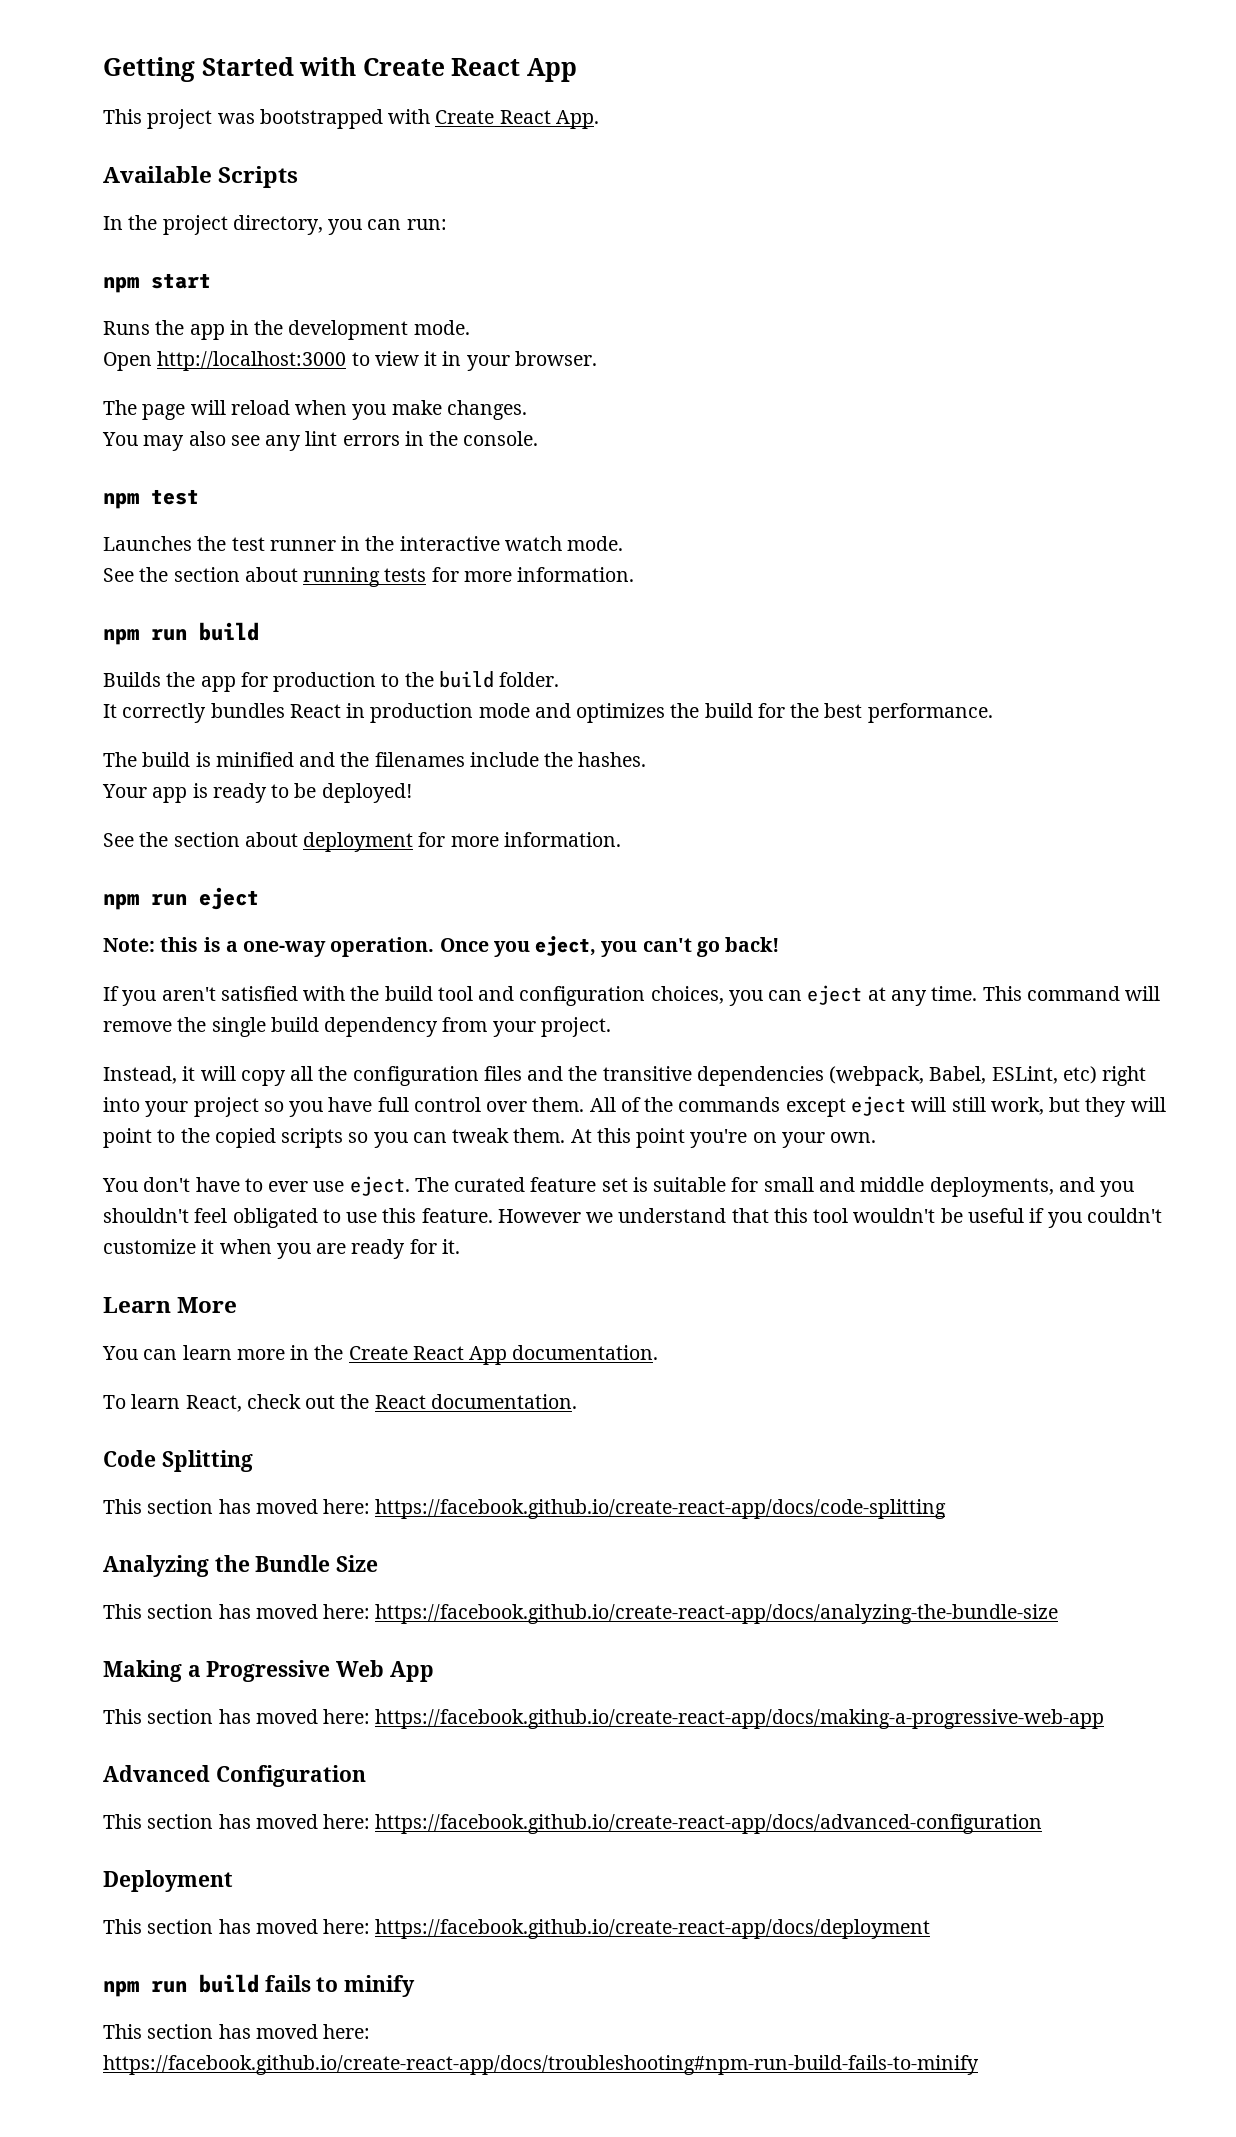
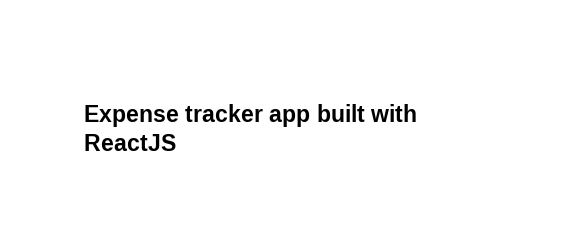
[103,57,578,82] [103,109,599,129] [103,166,299,188] [103,215,447,235] [103,273,211,293] [103,320,470,340] [103,351,597,371] [103,400,527,420] [102,431,539,451] [103,489,199,509] [103,536,624,551] [103,567,635,587] [103,622,259,645] [103,671,560,692] [103,703,993,723] [103,752,647,767] [102,783,412,803] [103,832,621,852] [103,887,259,910] [103,936,780,957] [103,985,1161,1006] [103,1017,611,1037] [103,1066,1147,1086] [103,1096,1166,1117] [103,1128,877,1148] [102,1176,1135,1197] [103,1208,1162,1228] [103,1239,460,1259] [103,1297,238,1313] [102,1345,659,1365] [103,1394,577,1412] [103,1450,253,1472] [103,1499,947,1519] [103,1555,379,1577] [103,1604,1059,1624] [103,1660,434,1682] [103,1709,1105,1729] [103,1765,366,1787] [103,1814,1043,1834] [103,1870,233,1892] [103,1919,931,1939] [103,1974,416,1997] [103,2024,371,2039] [103,2055,979,2075] Getting Started with Create React App // This project was bootstrapped with Create React App. // Available Scripts // In the project directory, you can run: // npm start // Runs the app in the development mode. // Open http://localhost:3000 to view it in your browser. // The page will reload when you make changes. // You may also see any lint errors in the console. // npm test // Launches the test runner in the interactive watch mode. // See the section about running tests for more information. // npm run build // Builds the app for production to the build folder. // It correctly bundles React in production mode and optimizes the build for the best performance. // The build is minified and the filenames include the hashes. // Your app is ready to be deployed! // See the section about deployment for more information. // npm run eject // Note: this is a one-way operation. Once you eject, you can't go back! // If you aren't satisfied with the build tool and configuration choices, you can eject at any time. This command will remove the single build dependency from your project. // Instead, it will copy all the configuration files and the transitive dependencies (webpack, Babel, ESLint, etc) right into your project so you have full control over them. All of the commands except eject will still work, but they will point to the copied scripts so you can tweak them. At this point you're on your own. // You don't have to ever use eject. The curated feature set is suitable for small and middle deployments, and you shouldn't feel obligated to use this feature. However we understand that this tool wouldn't be useful if you couldn't customize it when you are ready for it. // Learn More // You can learn more in the Create React App documentation. // To learn React, check out the React documentation. // Code Splitting // This section has moved here: https://facebook.github.io/create-react-app/docs/code-splitting // Analyzing the Bundle Size // This section has moved here: https://facebook.github.io/create-react-app/docs/analyzing-the-bundle-size // Making a Progressive Web App // This section has moved here: https://facebook.github.io/create-react-app/docs/making-a-progressive-web-app // Advanced Configuration // This section has moved here: https://facebook.github.io/create-react-app/docs/advanced-configuration // Deployment // This section has moved here: https://facebook.github.io/create-react-app/docs/deployment // npm run build fails to minify // This section has moved here: https://facebook.github.io/create-react-app/docs/troubleshooting#npm-run-build-fails-to-minify -> [84,104,417,127] [84,134,176,151] Expense tracker app built with ReactJS

